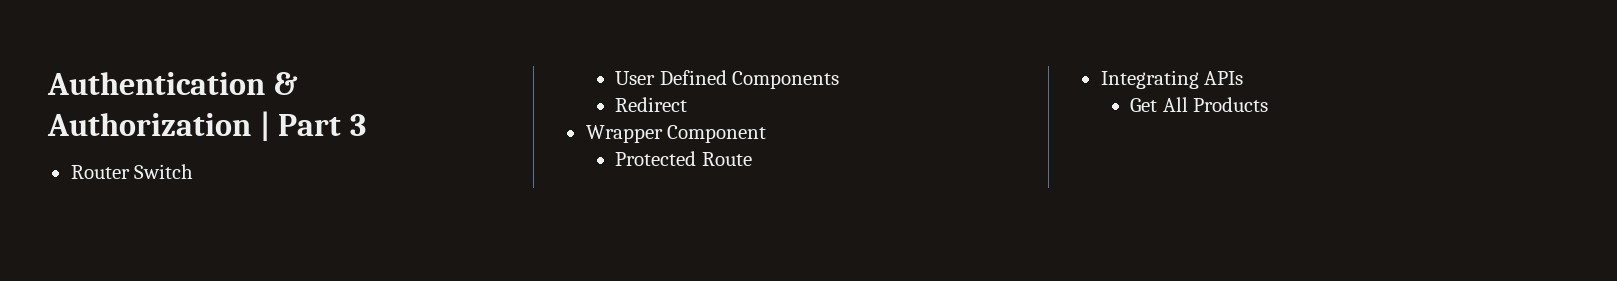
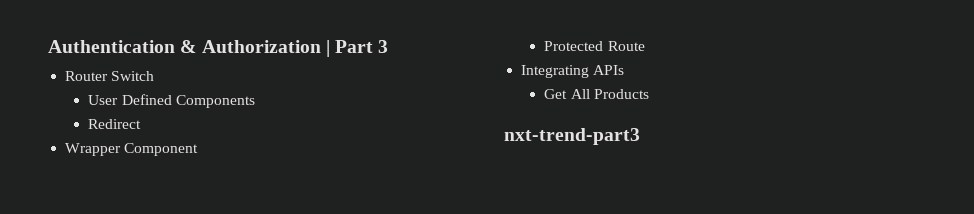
(1269, 104) none -> [504,128,640,145] // nxt-trend-part3

